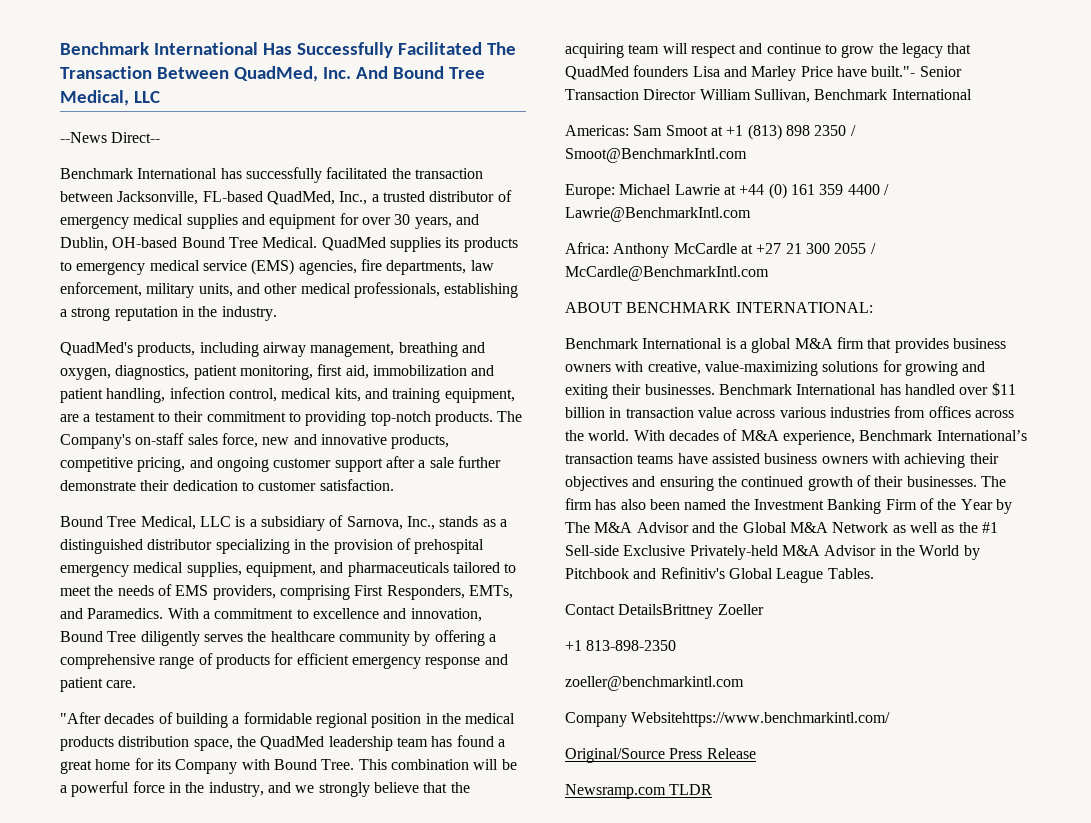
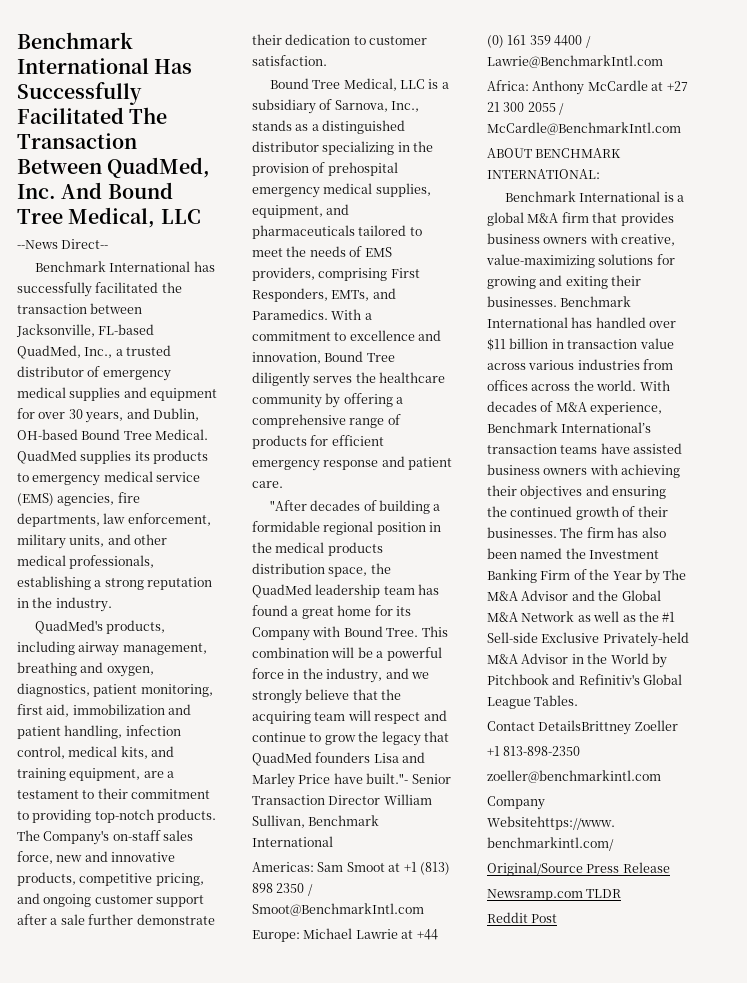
(713, 789) none -> [487,912,558,923] // Reddit Post

